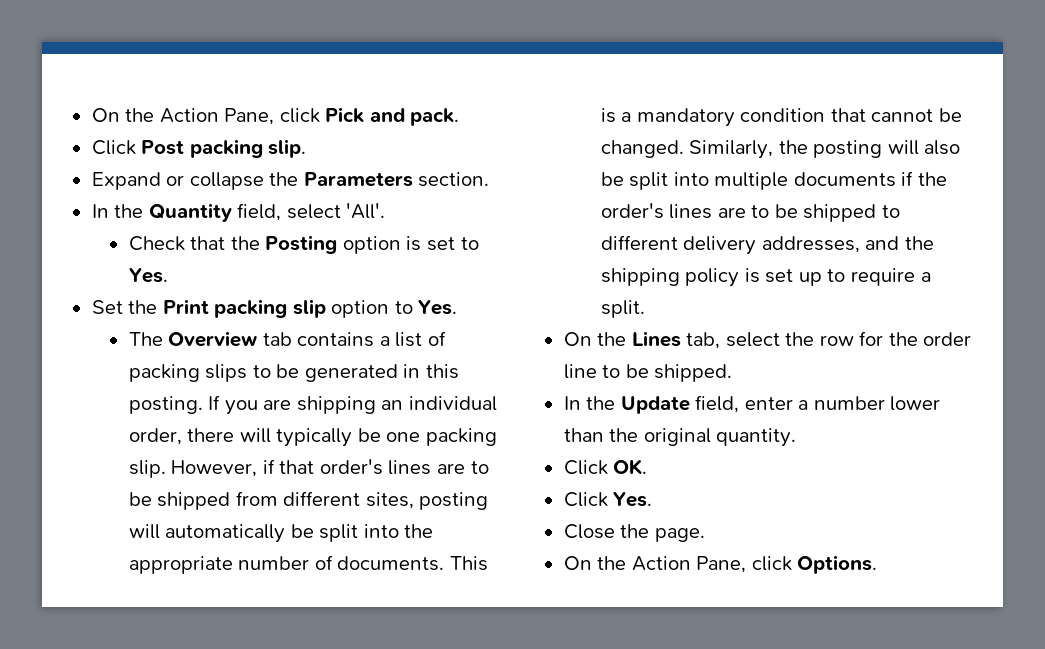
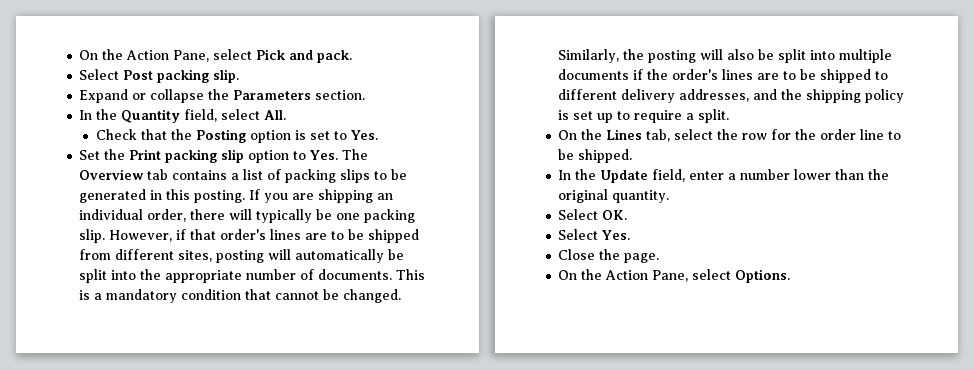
[91,108,320,125] On the Action Pane, click -> [79,49,253,62] On the Action Pane, select
[91,140,136,155] Click -> [79,69,120,80] Select
[346,203,386,219] 'All'. -> [264,110,287,120] All.
(458, 307) // -> (339, 155) none
[563,460,608,475] Click -> [558,209,599,220] Select
[563,492,608,507] Click -> [558,229,599,240] Select
[751,556,792,571] click -> [692,269,732,280] select

